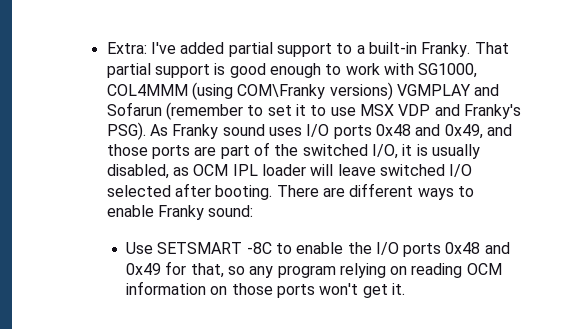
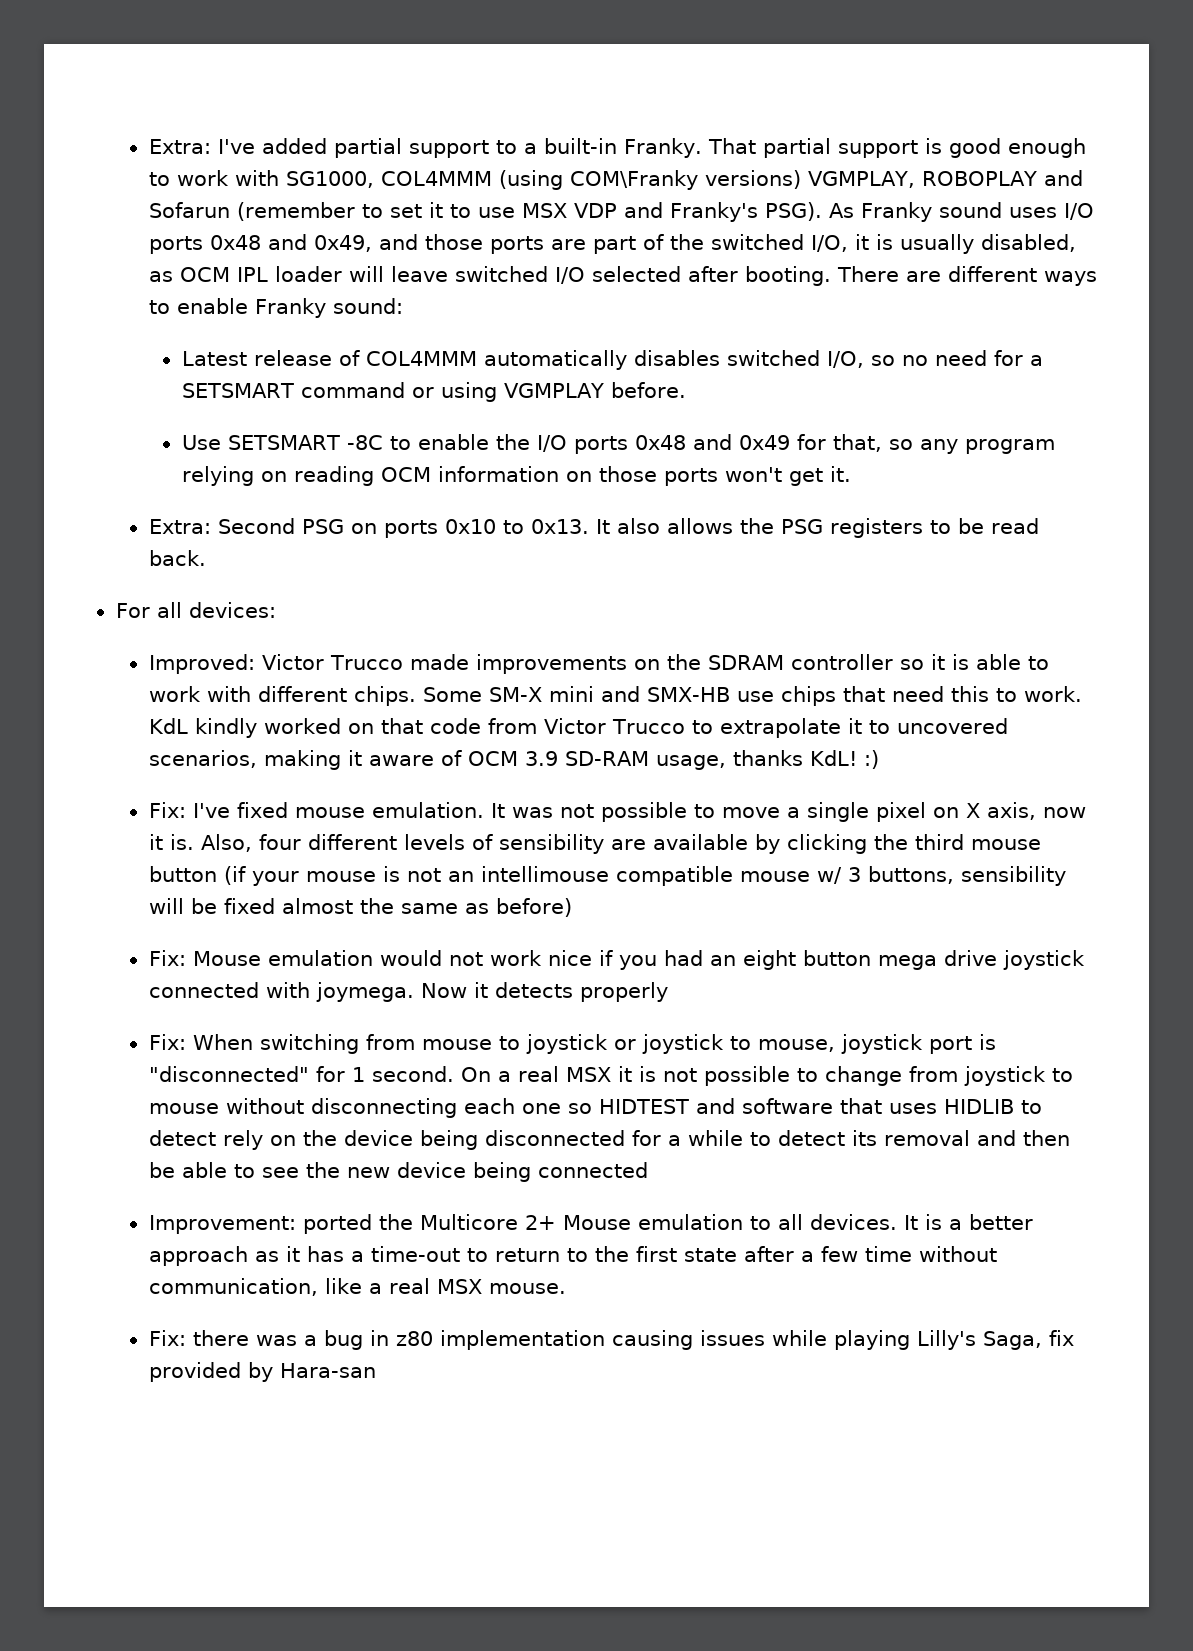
[397,84,472,96] VGMPLAY -> [807,171,1037,188] VGMPLAY, ROBOPLAY
(254, 211) none -> [181,350,1043,370] [181,382,686,402] // Latest release of COL4MMM automatically disables switched I/O, so no need for a SETSMART command or using VGMPLAY before.
(405, 289) none -> [148,518,1039,538] [148,550,206,566] [115,602,276,618] [148,654,1049,674] [148,686,1082,706] [148,718,1008,738] [148,750,879,770] [148,802,1086,822] [148,834,1041,854] [148,866,1066,886] [148,898,572,917] [148,950,1085,970] [148,982,668,1002] [148,1034,996,1054] [148,1066,1073,1086] [148,1098,1042,1118] [148,1130,1070,1150] [148,1162,648,1182] [148,1214,1033,1234] [148,1246,997,1266] [148,1278,566,1296] [148,1330,1074,1350] [148,1362,376,1382] // Extra: Second PSG on ports 0x10 to 0x13. It also allows the PSG registers to be read back. // For all devices: // Improved: Victor Trucco made improvements on the SDRAM controller so it is able to work with different chips. Some SM-X mini and SMX-HB use chips that need this to work. KdL kindly worked on that code from Victor Trucco to extrapolate it to uncovered scenarios, making it aware of OCM 3.9 SD-RAM usage, thanks KdL! :) // Fix: I've fixed mouse emulation. It was not possible to move a single pixel on X axis, now it is. Also, four different levels of sensibility are available by clicking the third mouse button (if your mouse is not an intellimouse compatible mouse w/ 3 buttons, sensibility will be fixed almost the same as before) // Fix: Mouse emulation would not work nice if you had an eight button mega drive joystick connected with joymega. Now it detects properly // Fix: When switching from mouse to joystick or joystick to mouse, joystick port is "disconnected" for 1 second. On a real MSX it is not possible to change from joystick to mouse without disconnecting each one so HIDTEST and software that uses HIDLIB to detect rely on the device being disconnected for a while to detect its removal and then be able to see the new device being connected // Improvement: ported the Multicore 2+ Mouse emulation to all devices. It is a better approach as it has a time-out to return to the first state after a few time without communication, like a real MSX mouse. // Fix: there was a bug in z80 implementation causing issues while playing Lilly's Saga, fix provided by Hara-san

